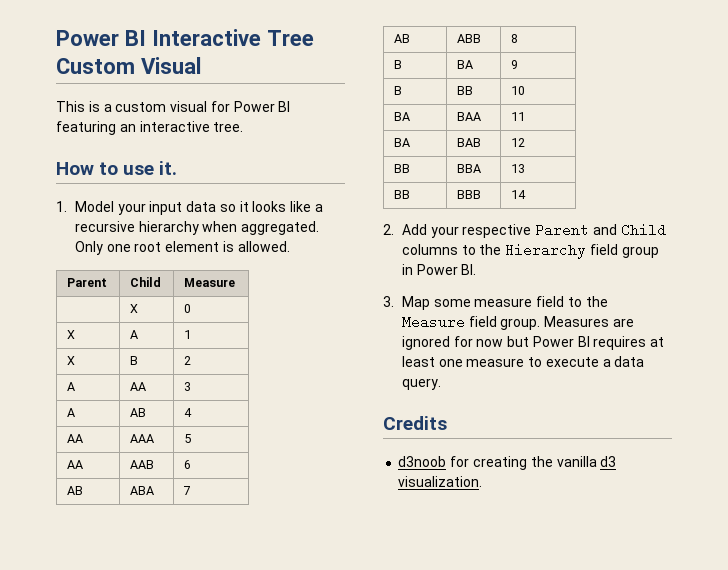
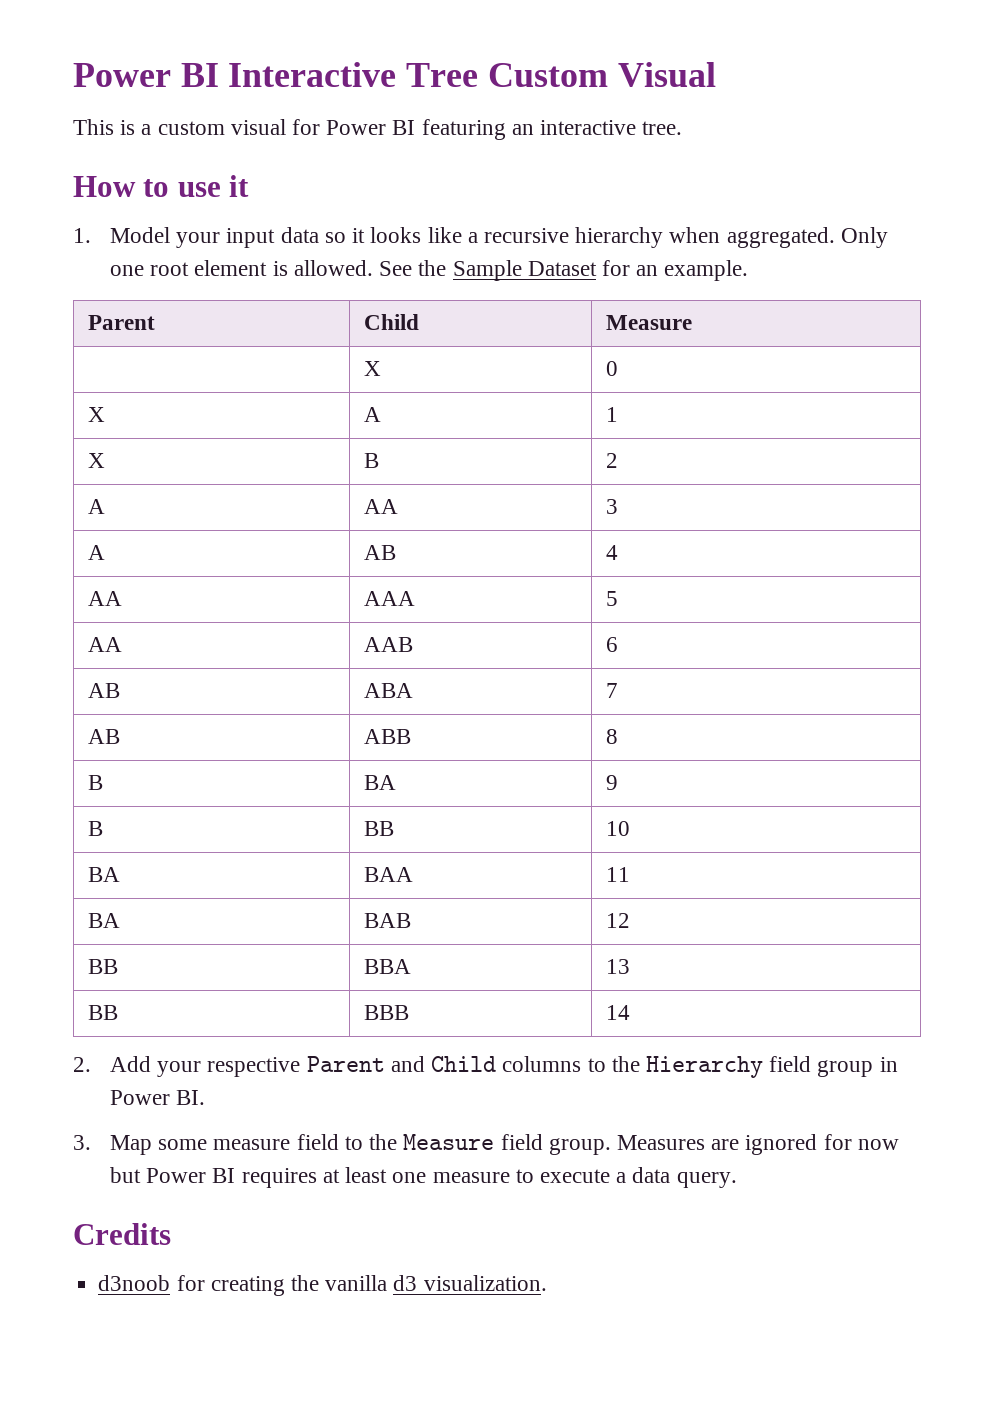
[159,161,178,175] it. -> [229,175,250,197] it
(290, 246) none -> [379,260,749,281] See the Sample Dataset for an example.

